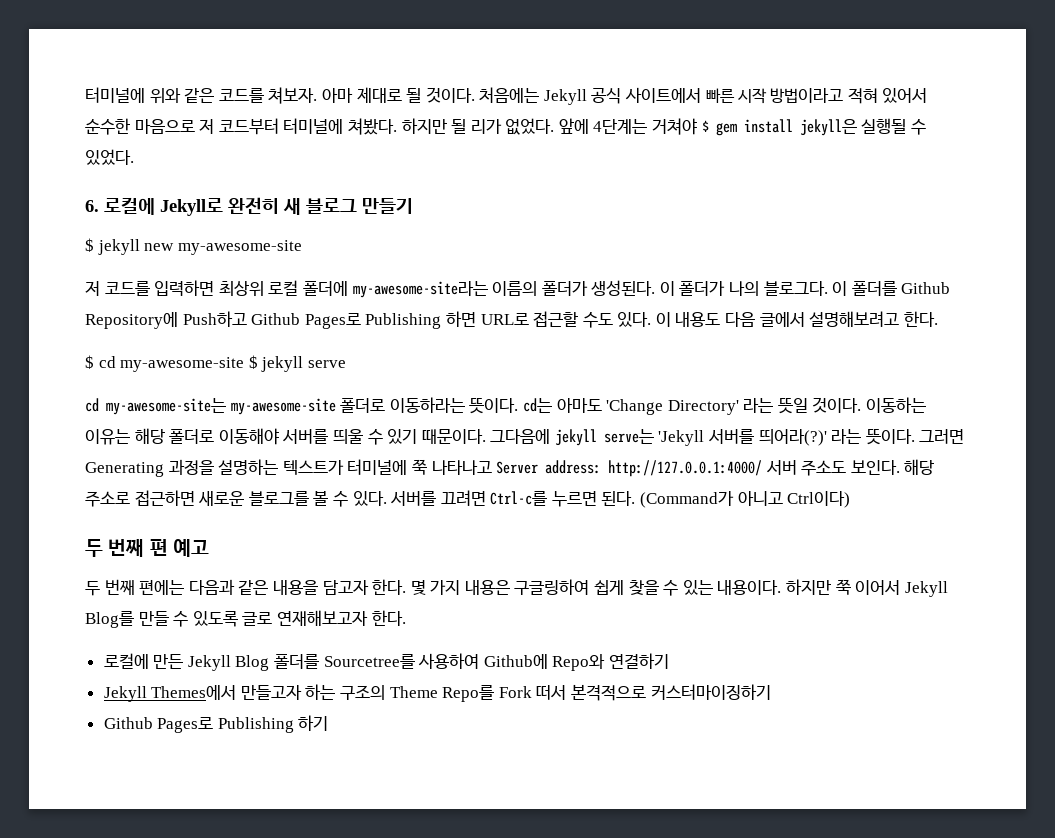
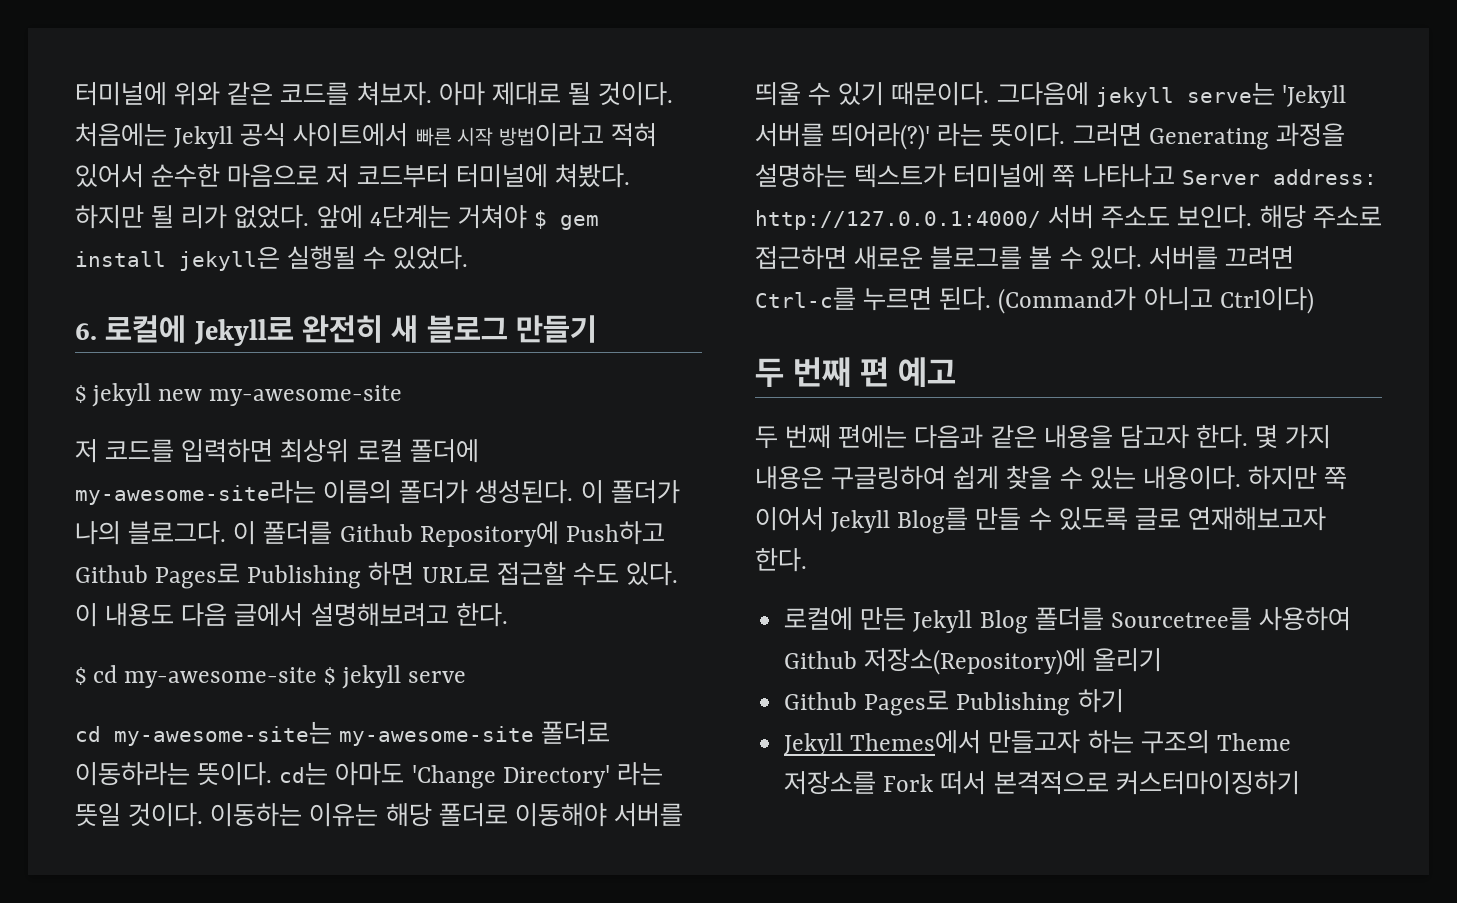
[483,653,670,671] Github에 Repo와 연결하기 -> [784,648,1163,675] [784,689,1124,716] Github 저장소(Repository)에 올리기 // Github Pages로 Publishing 하기
[442,685,495,702] Repo를 -> [784,771,877,795] 저장소를
[103,715,329,733] // Github Pages로 Publishing 하기 -> (1300, 783) none

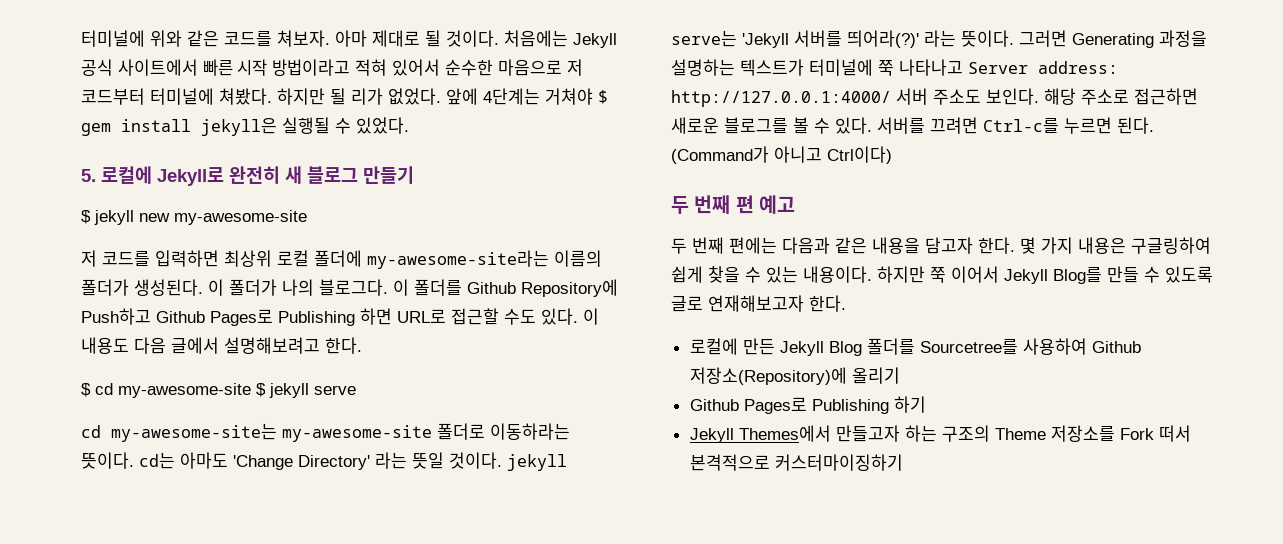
[75,323,97,340] 6. -> [81,169,96,182] 5.
[210,803,684,827] [755,82,1089,106] 이동하는 이유는 해당 폴더로 이동해야 서버를 띄울 수 있기 때문이다. 그다음에 -> (502, 460) none

